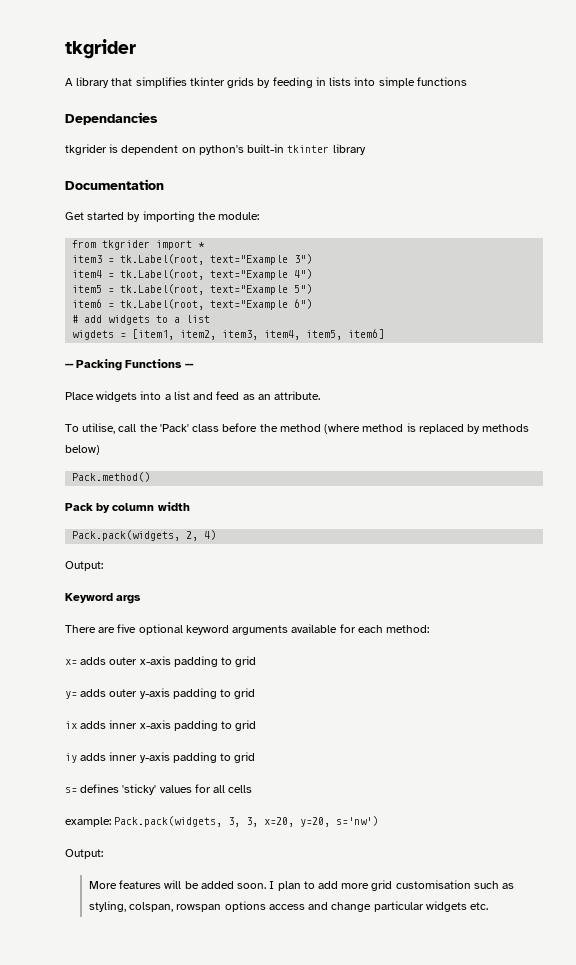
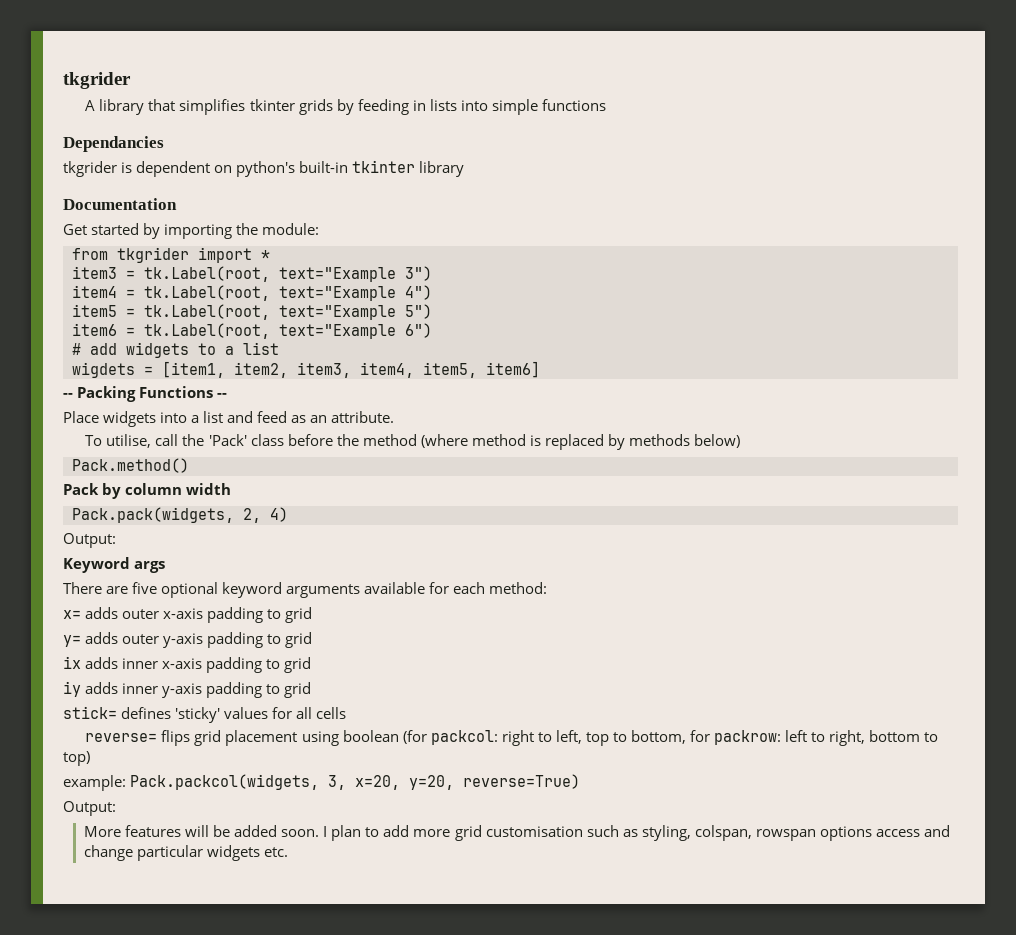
[65,787,77,793] s= -> [63,706,117,719] stick=
(253, 789) none -> [85,730,939,746] [63,751,90,766] // reverse= flips grid placement using boolean (for packcol: right to left, top to bottom, for packrow: left to right, bottom to top)
[114,816,241,827] Pack.pack(widgets, 3, -> [130,774,320,790] Pack.packcol(widgets,
[336,816,379,826] s='nw') -> [463,774,581,789] reverse=True)

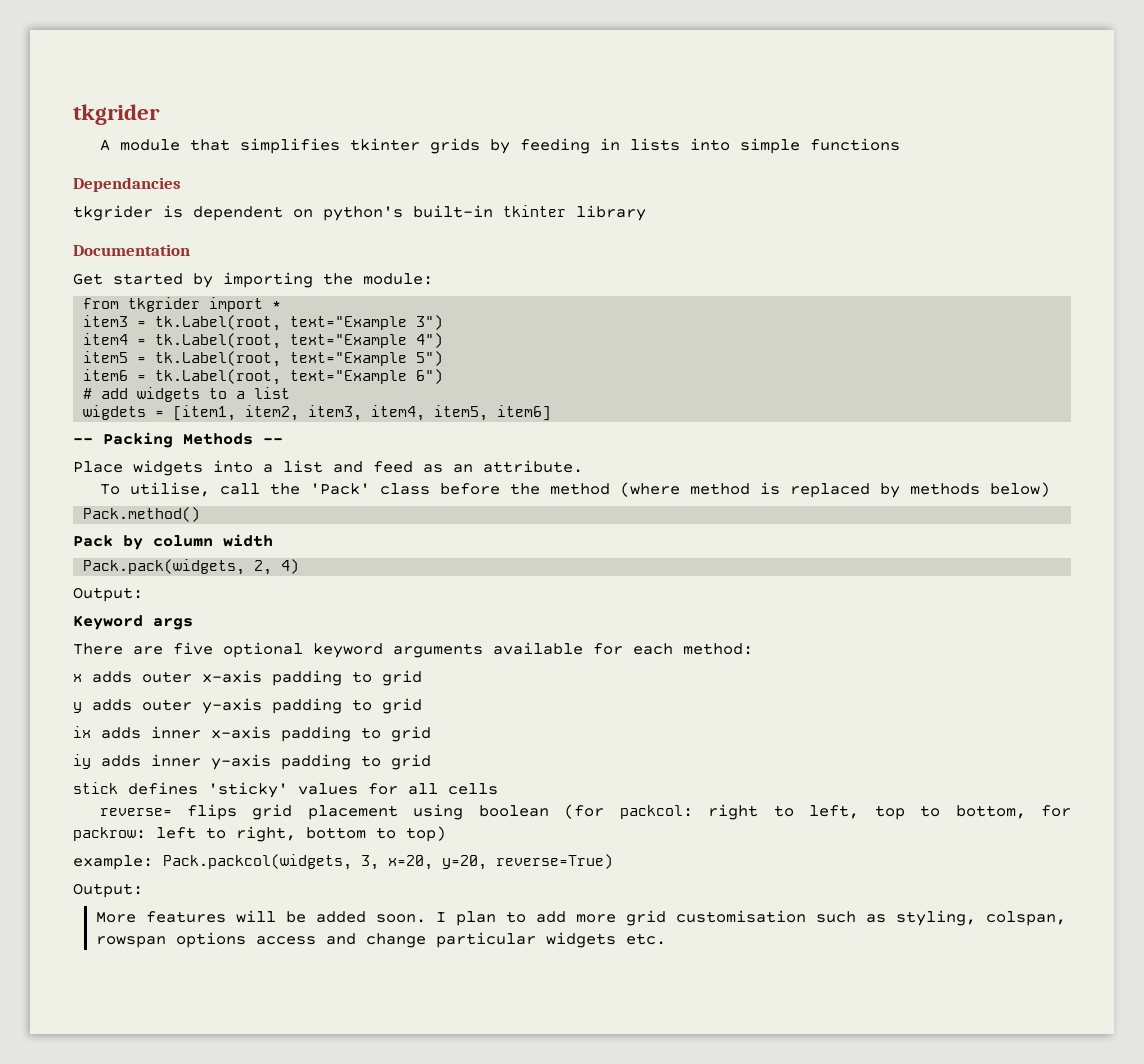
[99,99,145,115] library -> [119,139,180,151] module
[139,386,214,398] Functions -> [183,433,253,445] Methods
[63,610,81,619] x= -> [73,674,82,682] x
[63,635,81,647] y= -> [73,702,82,713] y
[63,706,117,719] stick= -> [73,782,118,794] stick

